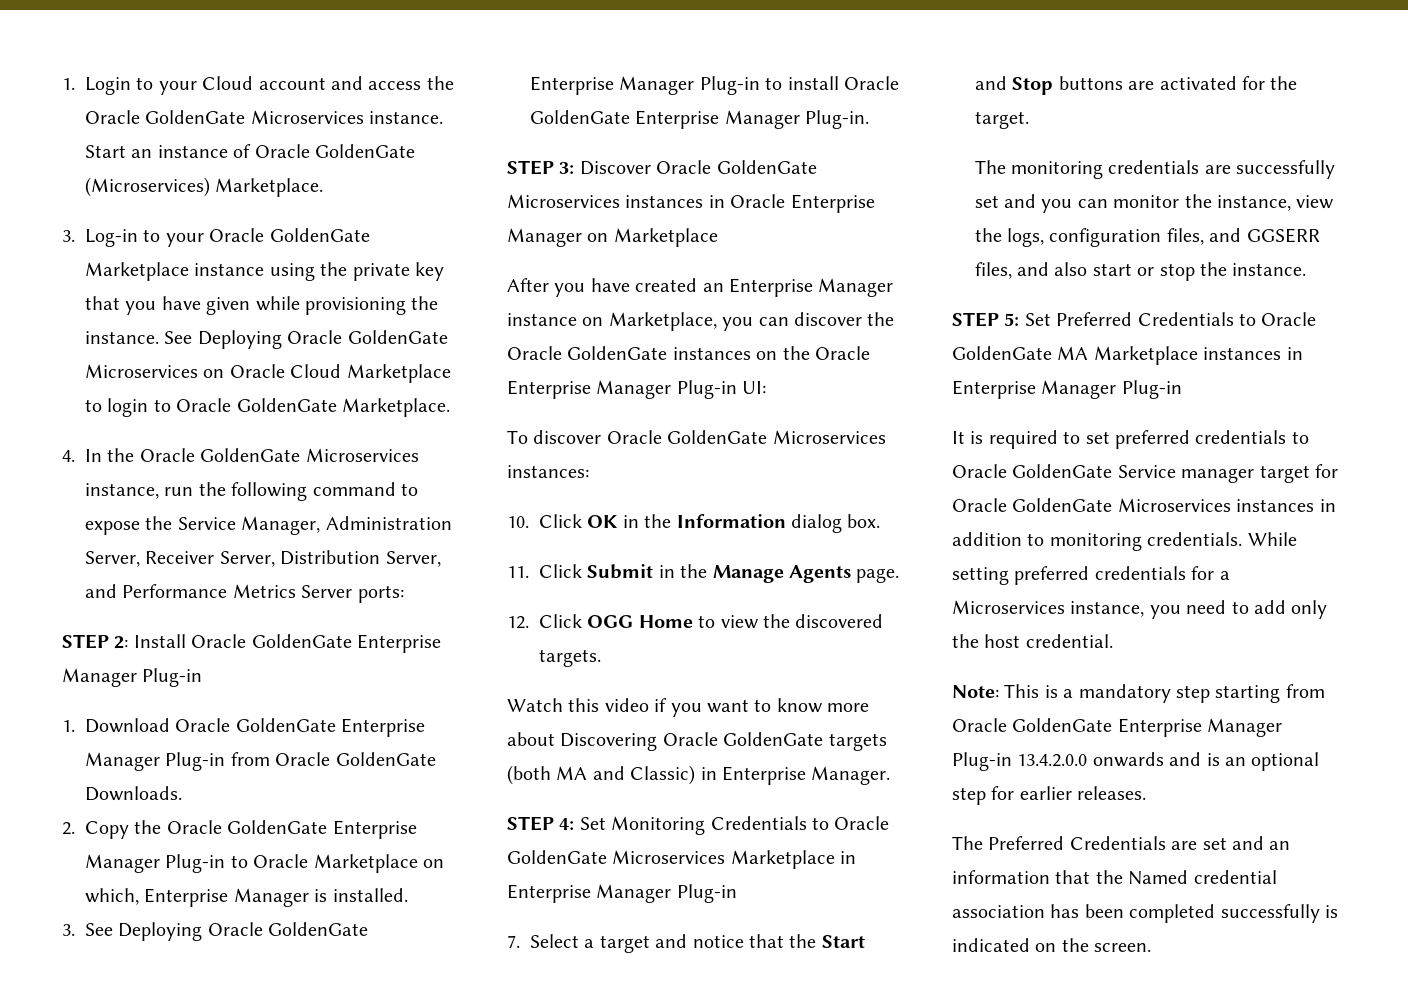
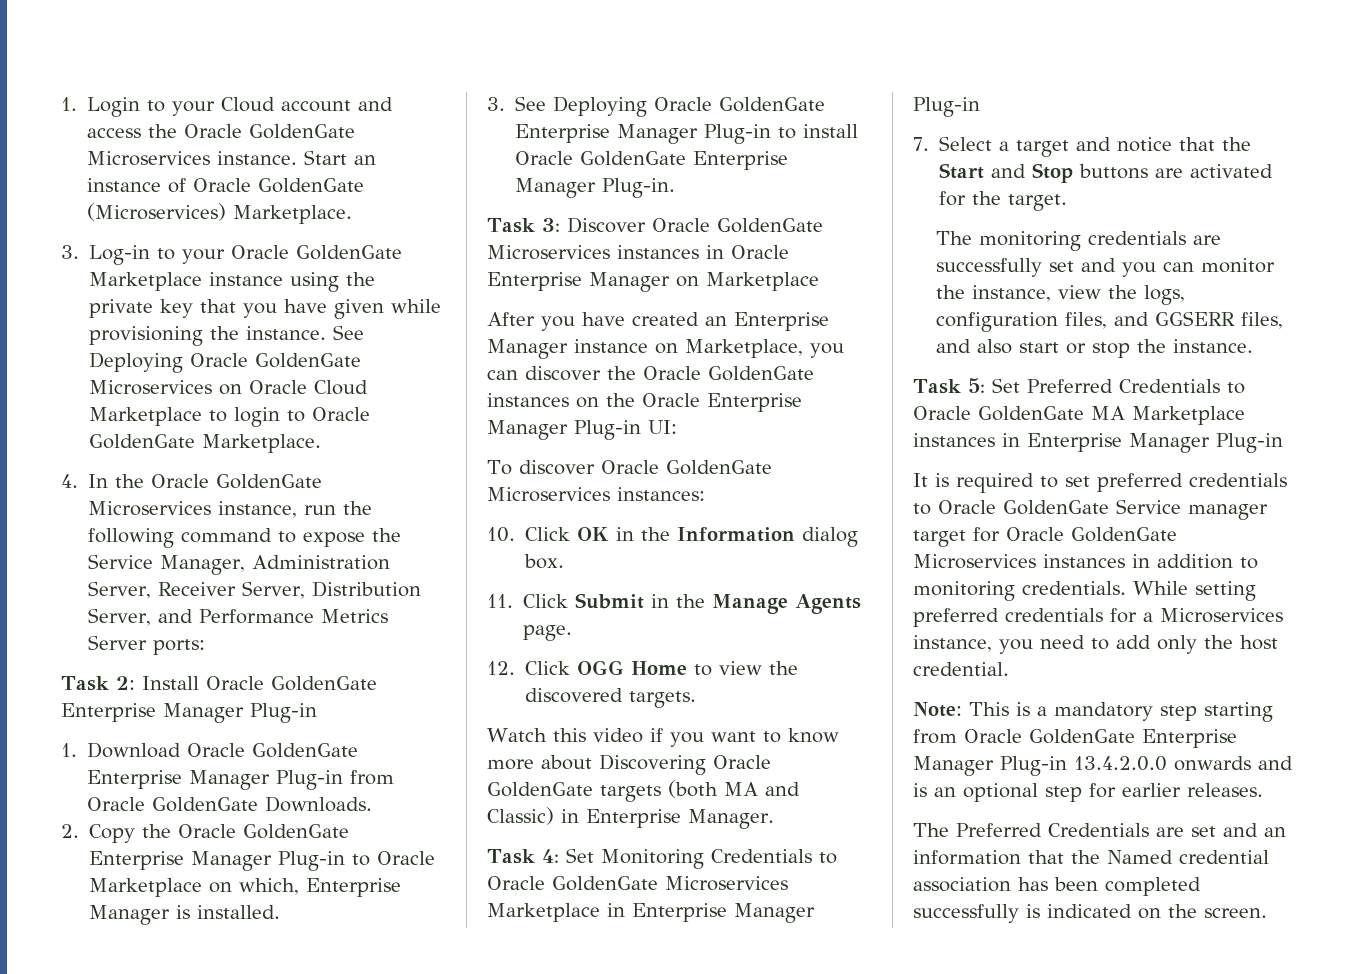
[62,634,109,649] STEP -> [61,676,109,691] Task
[507,160,554,175] STEP -> [487,218,535,233] Task
[507,816,554,831] STEP -> [487,849,535,864] Task
[952,312,999,327] STEP -> [913,379,961,394] Task

